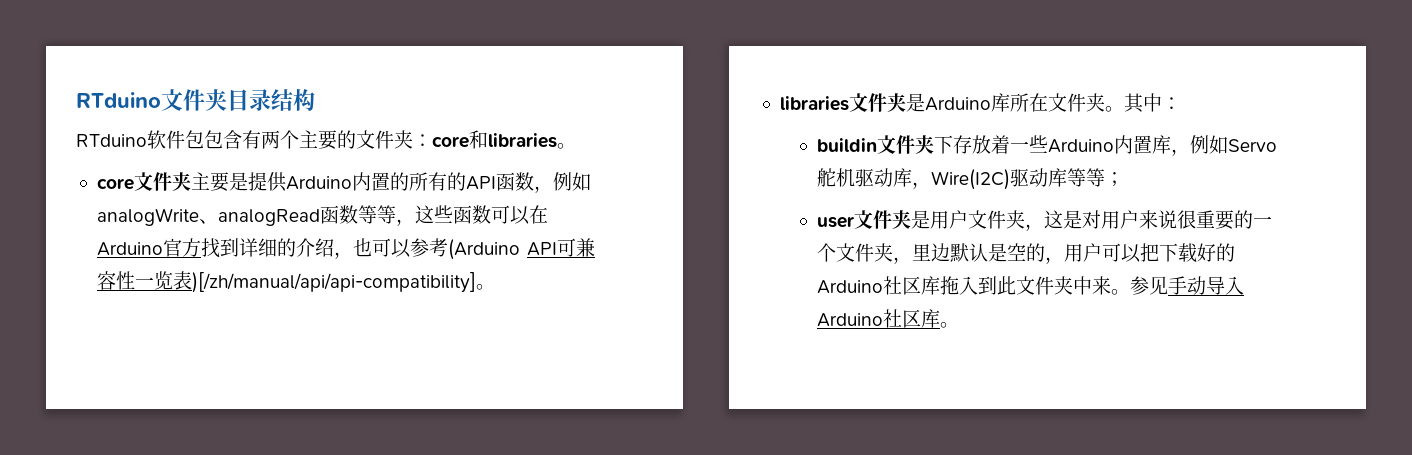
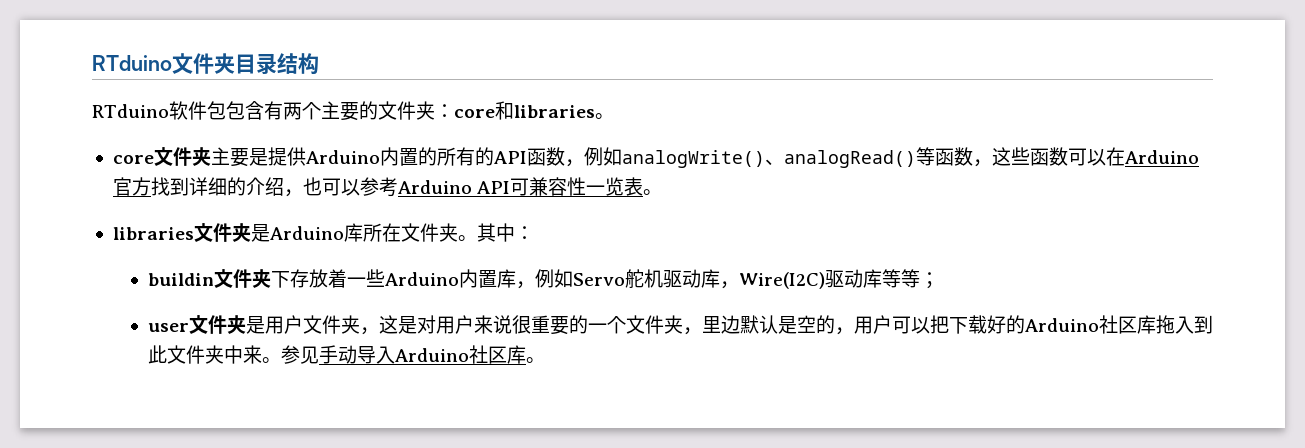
[96,205,396,226] analogWrite、analogRead函数等等 -> [621,147,973,168] analogWrite()、analogRead()等函数
[447,239,520,260] (Arduino -> [397,180,472,194] Arduino
[191,272,476,293] )[/zh/manual/api/api-compatibility] -> (644, 186) none

